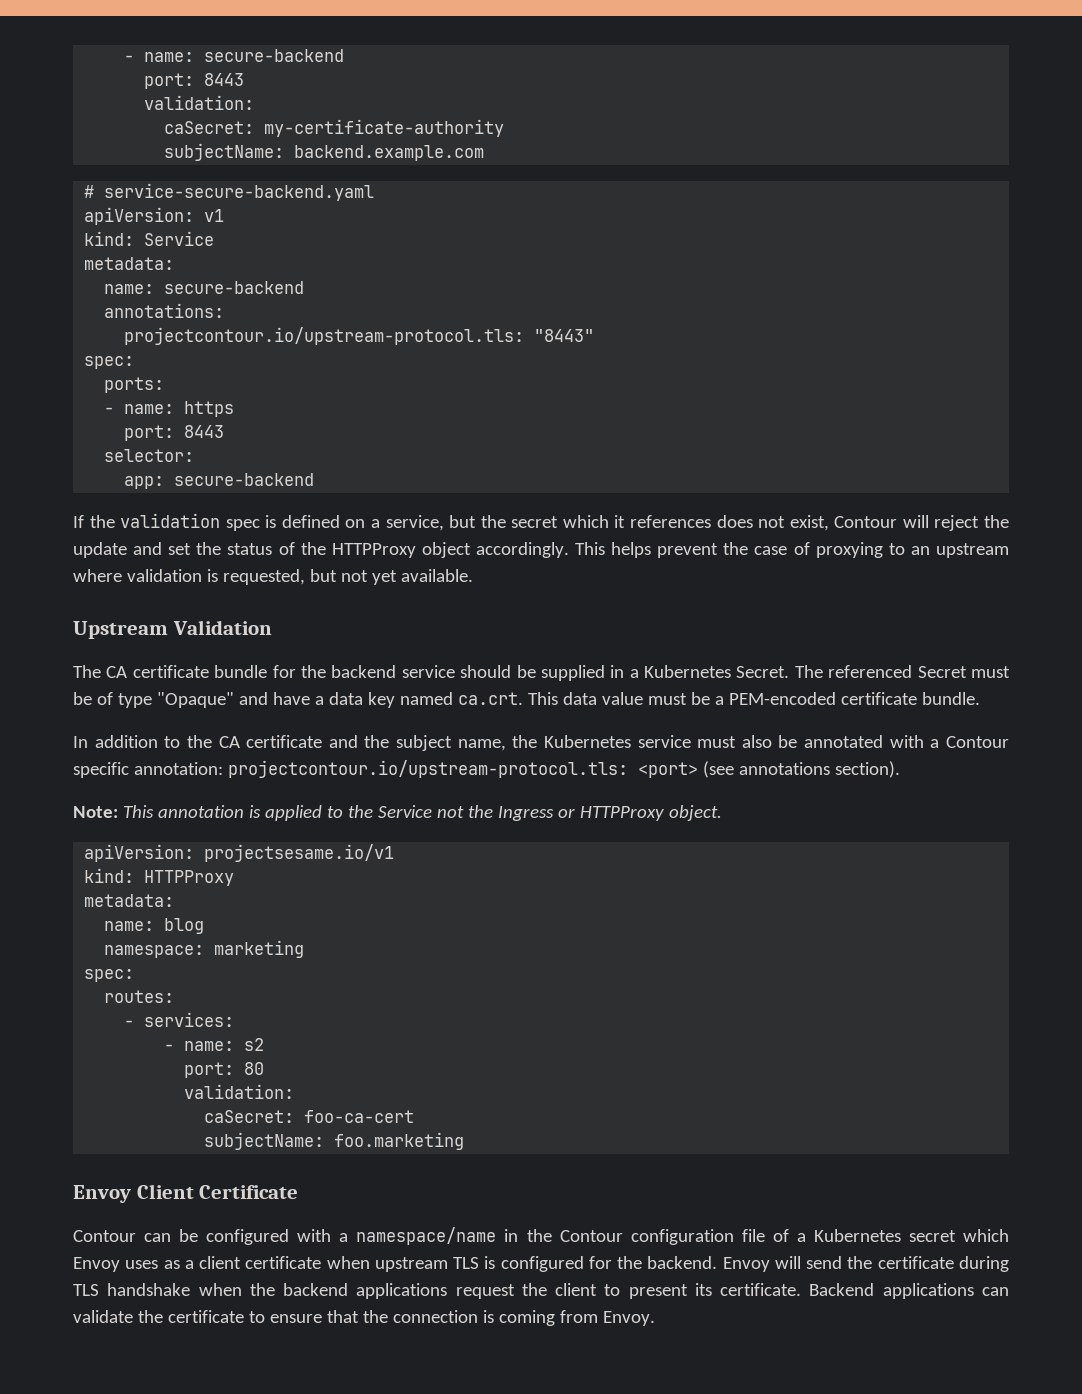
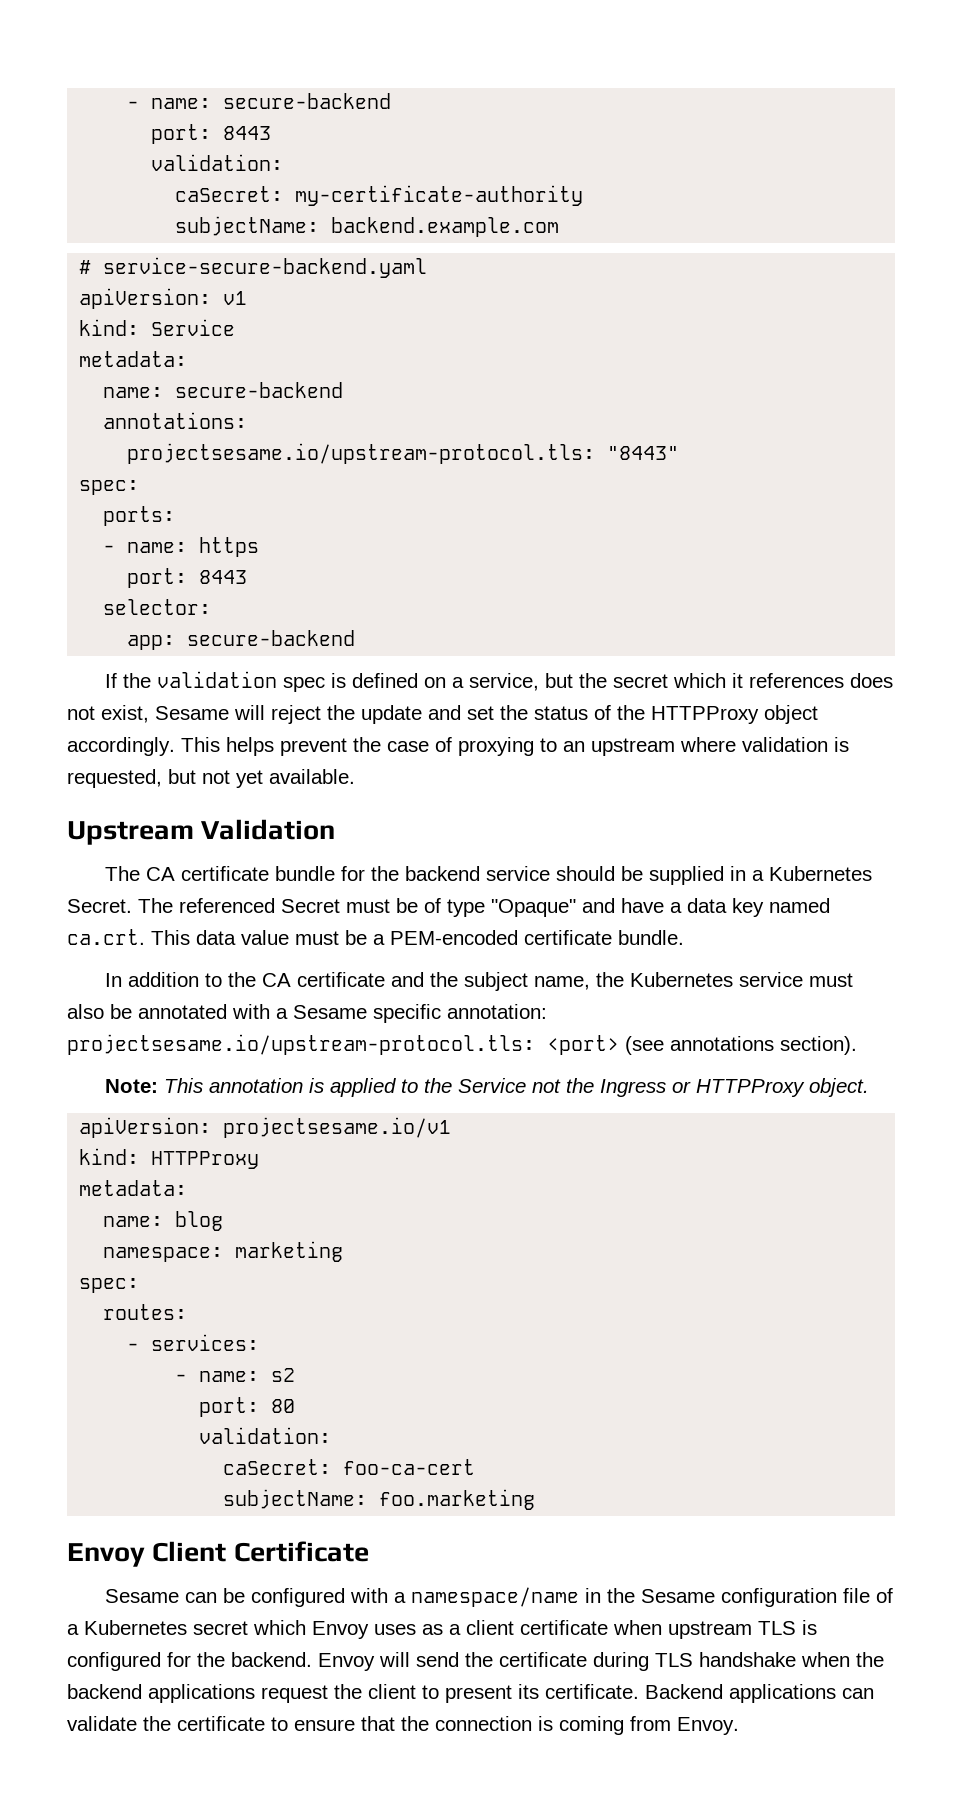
[124,327,525,345] projectcontour.io/upstream-protocol.tls: -> [127,443,596,464] projectsesame.io/upstream-protocol.tls:
[834,516,898,528] Contour -> [155,706,229,720] Sesame
[946,736,1010,748] Contour -> [293,1005,367,1019] Sesame
[227,760,628,778] projectcontour.io/upstream-protocol.tls: -> [67,1034,535,1055] projectsesame.io/upstream-protocol.tls:
[73,1230,136,1242] Contour -> [105,1589,180,1603] Sesame
[559,1230,623,1242] Contour -> [641,1589,716,1603] Sesame

